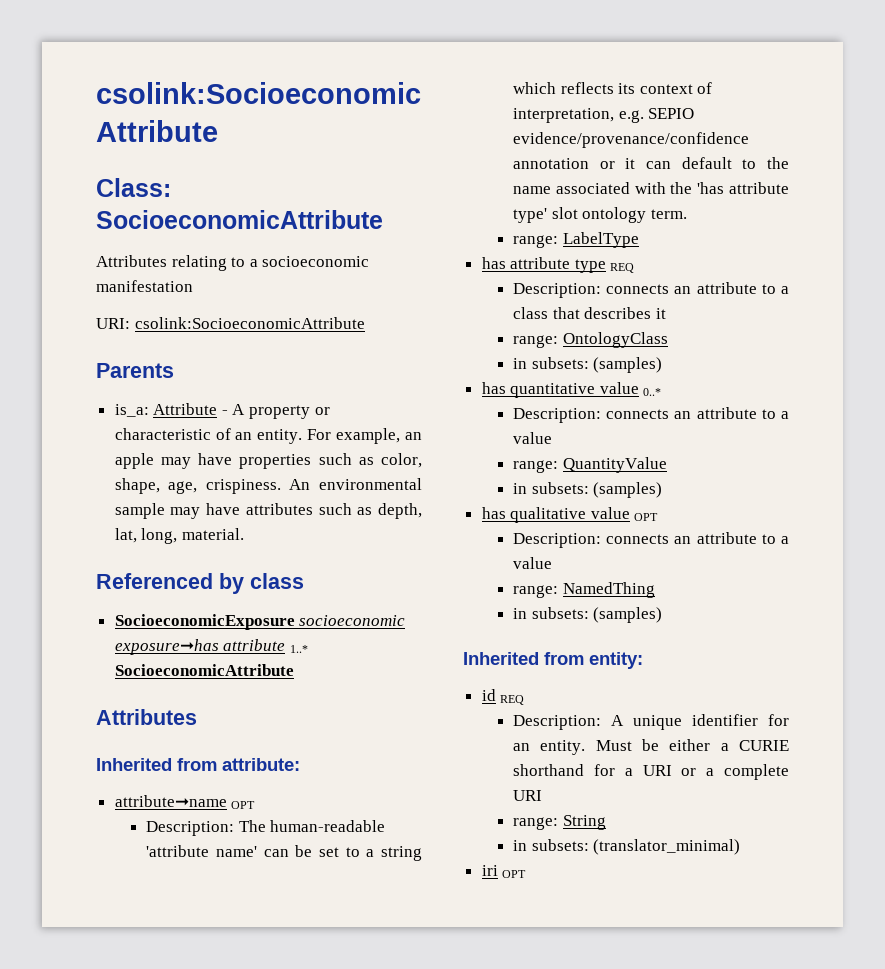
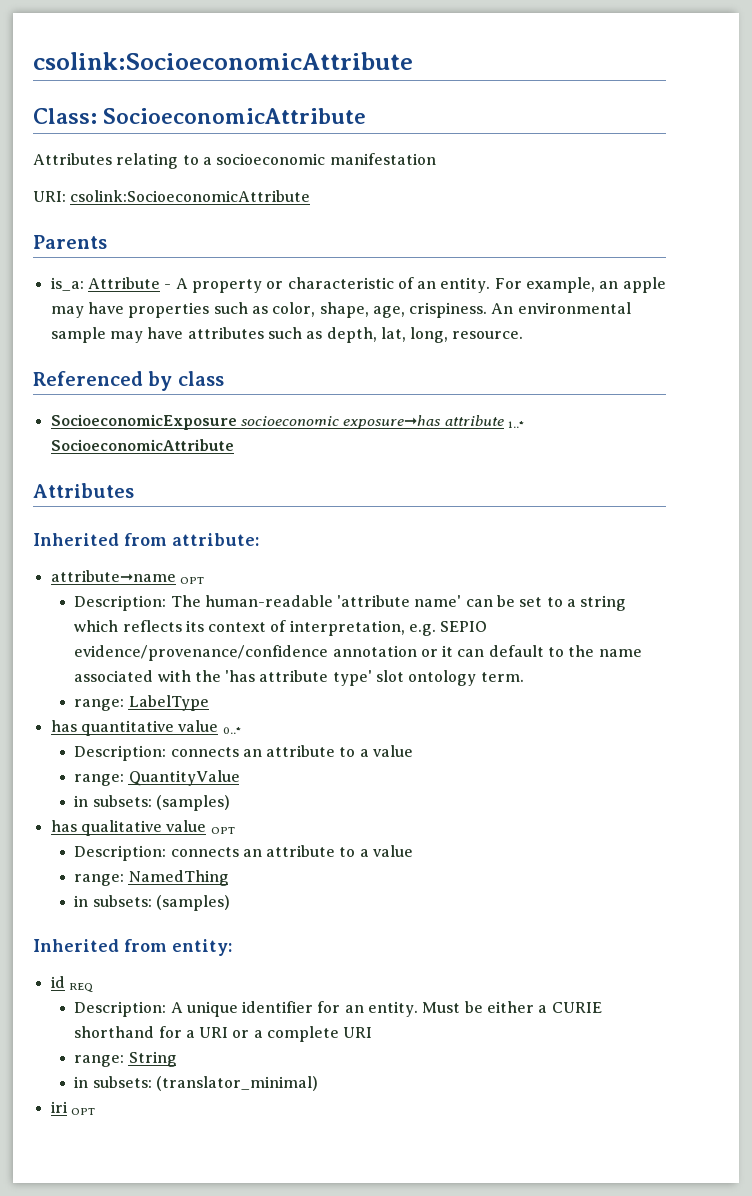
[181,528,244,540] material. -> [452,331,524,339] resource.
[481,257,635,273] [513,282,789,298] [513,307,666,319] [513,332,668,348] [513,357,663,373] // has attribute type REQ // Description: connects an attribute to a class that describes it // range: OntologyClass // in subsets: (samples) -> (210, 703) none

